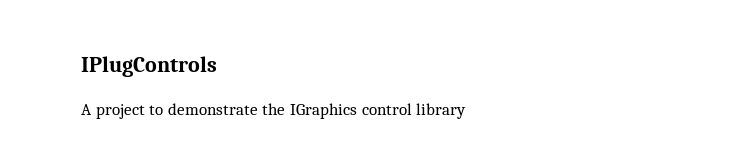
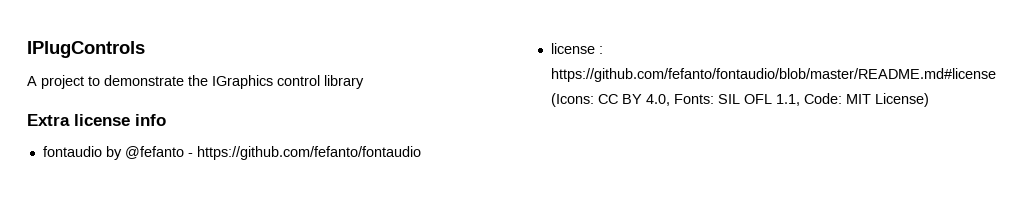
(467, 111) none -> [27,114,166,126] [42,146,421,160] [550,43,603,54] [550,68,996,82] [550,93,929,107] // Extra license info // fontaudio by @fefanto - https://github.com/fefanto/fontaudio // license : https://github.com/fefanto/fontaudio/blob/master/README.md#license (Icons: CC BY 4.0, Fonts: SIL OFL 1.1, Code: MIT License)

